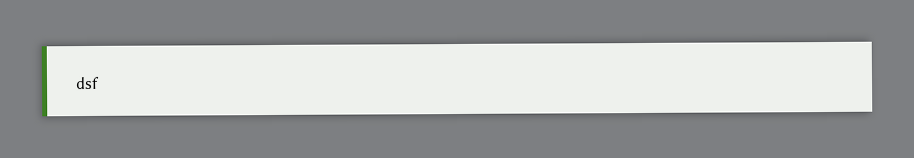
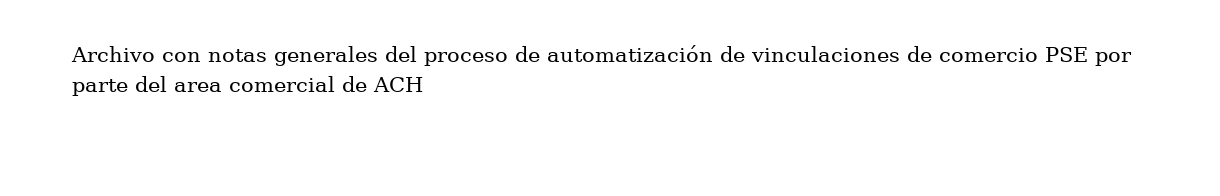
[75,76,100,90] dsf -> [71,45,1132,66] [72,76,423,96] Archivo con notas generales del proceso de automatización de vinculaciones de comercio PSE por parte del area comercial de ACH

